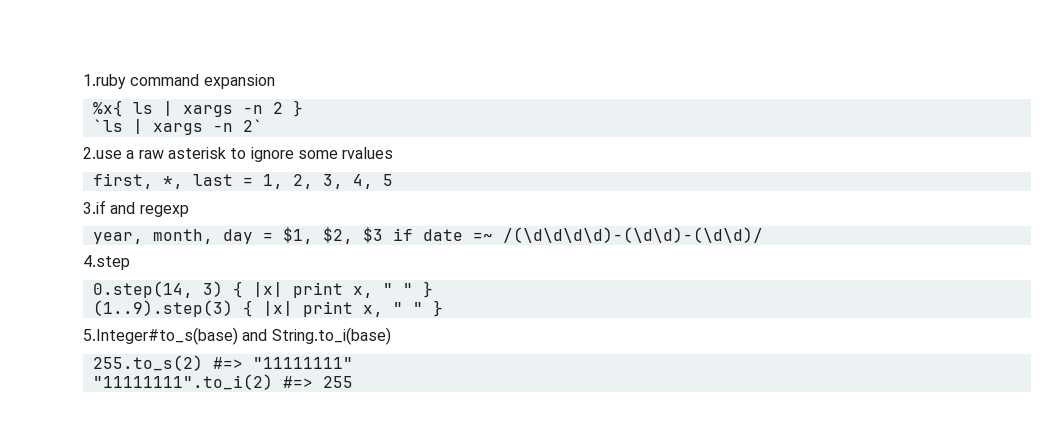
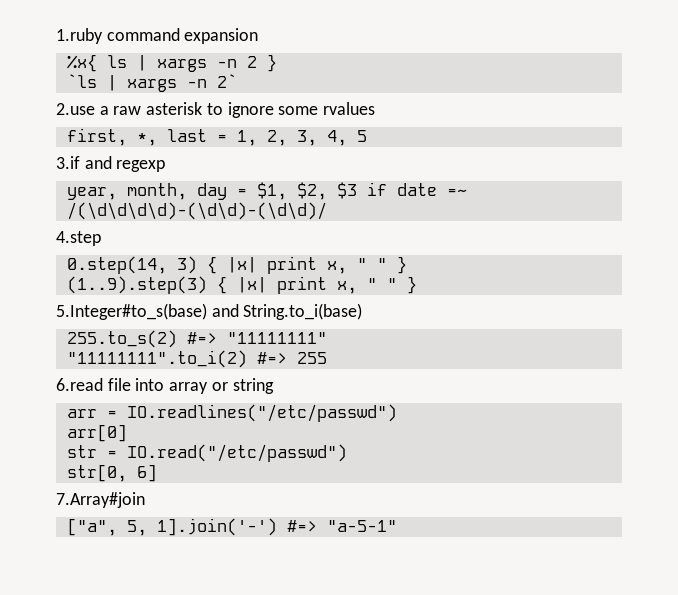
(353, 382) none -> [56,378,274,394] [66,404,397,422] [66,424,127,442] [66,444,347,462] [66,464,157,482] [56,492,145,508] [66,518,397,536] // 6.read file into array or string // arr = IO.readlines("/etc/passwd") // arr[0] // str = IO.read("/etc/passwd") // str[0, 6] // 7.Array#join // ["a", 5, 1].join('-') #=> "a-5-1"

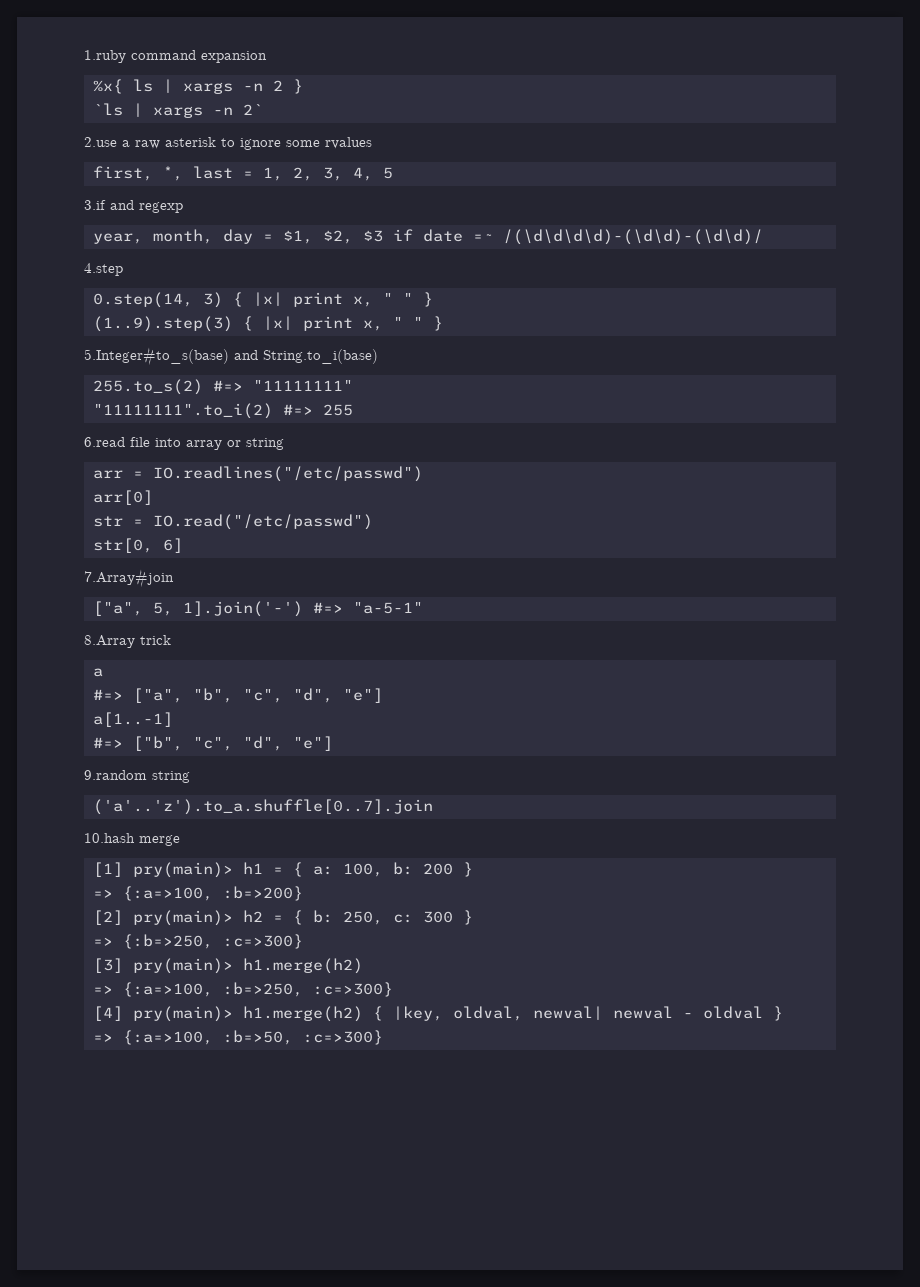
(397, 526) none -> [84,635,171,648] [92,668,103,677] [92,688,383,703] [92,712,173,727] [92,736,333,751] [84,770,190,783] [92,799,433,815] [84,833,180,846] [92,862,473,878] [92,886,303,901] [92,910,473,926] [92,934,303,949] [92,958,363,974] [92,982,393,997] [92,1006,783,1022] [92,1030,383,1045] // 8.Array trick // a // #=> ["a", "b", "c", "d", "e"] // a[1..-1] // #=> ["b", "c", "d", "e"] // 9.random string // ('a'..'z').to_a.shuffle[0..7].join // 10.hash merge // [1] pry(main)> h1 = { a: 100, b: 200 } // => {:a=>100, :b=>200} // [2] pry(main)> h2 = { b: 250, c: 300 } // => {:b=>250, :c=>300} // [3] pry(main)> h1.merge(h2) // => {:a=>100, :b=>250, :c=>300} // [4] pry(main)> h1.merge(h2) { |key, oldval, newval| newval - oldval } // => {:a=>100, :b=>50, :c=>300}

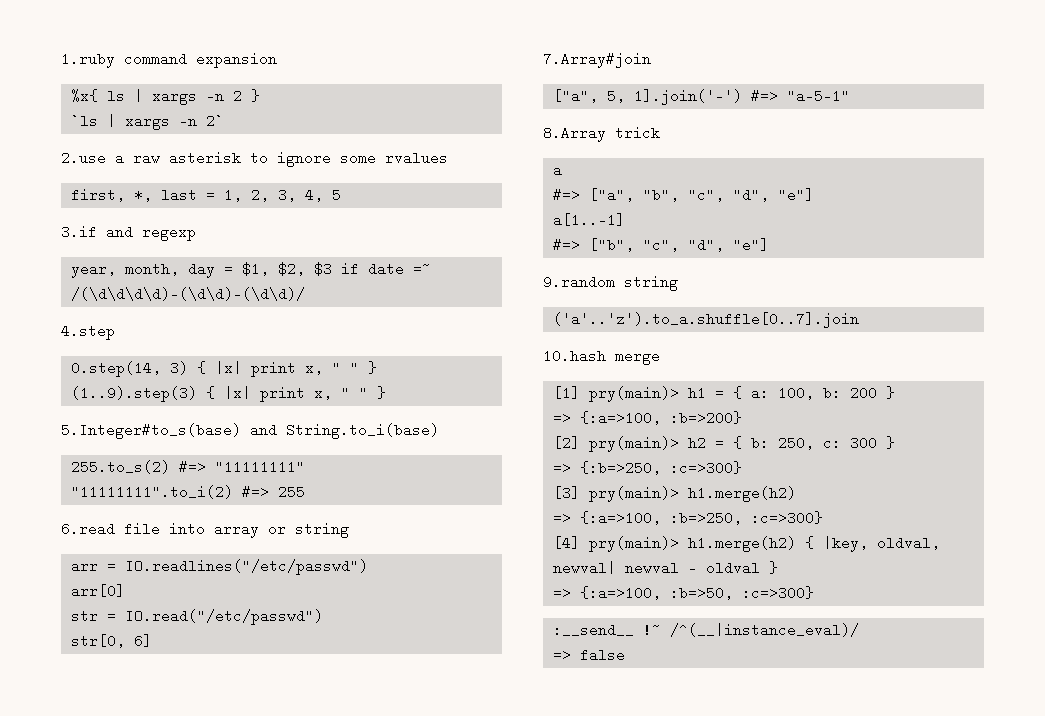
(383, 1037) none -> [552,623,859,637] [552,648,625,662] // :__send__ !~ /^(__|instance_eval)/ // => false

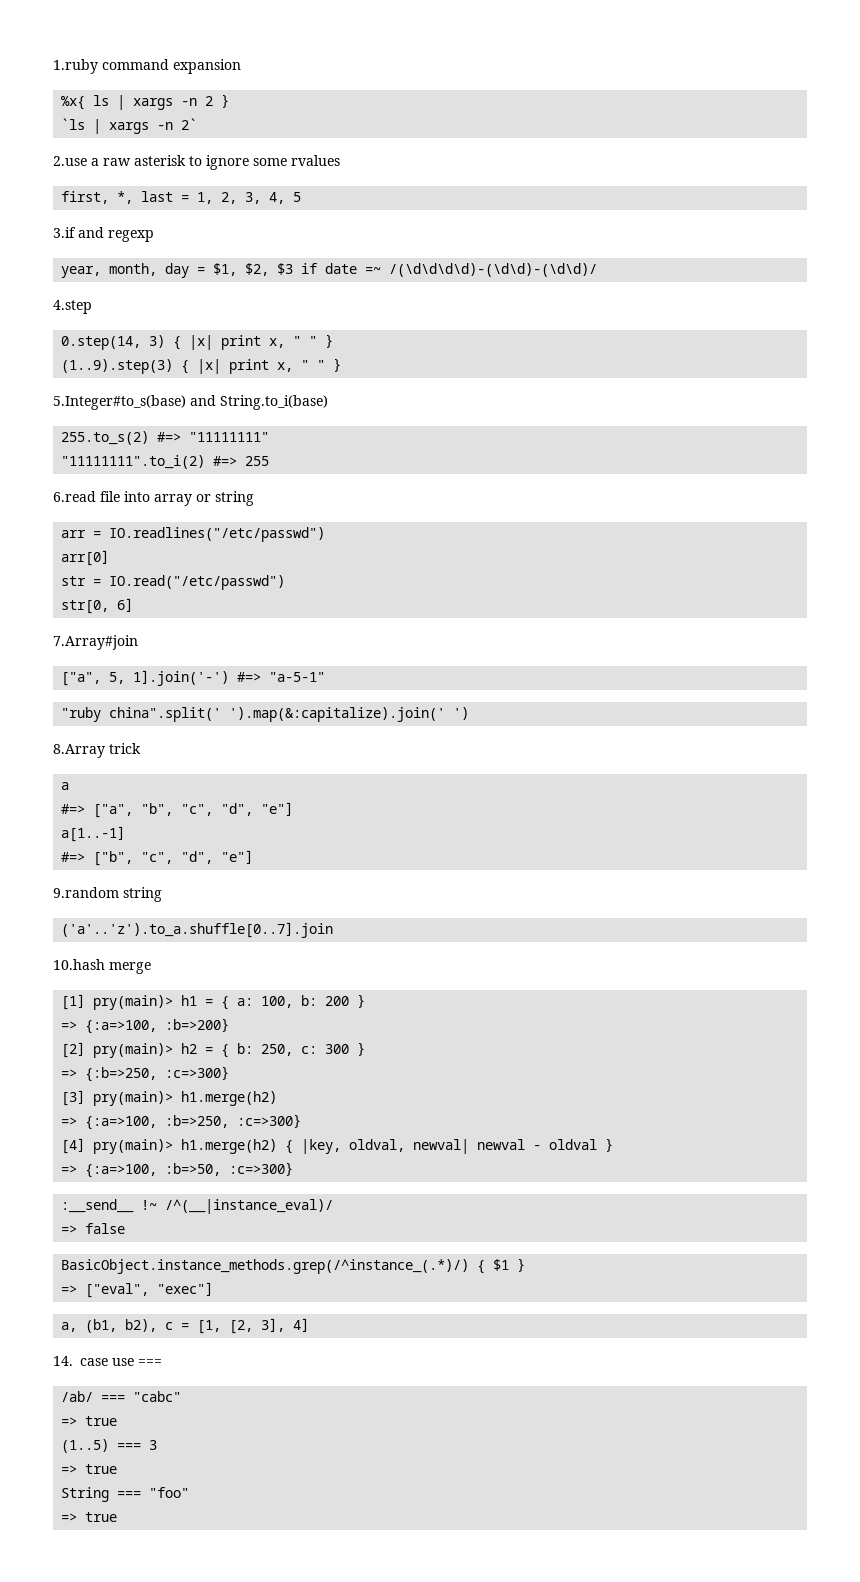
(850, 96) none -> [61,707,470,722] // "ruby china".split(' ').map(&:capitalize).join(' ')
(625, 655) none -> [61,1258,526,1274] [61,1282,214,1298] [61,1318,310,1334] [53,1356,162,1366] [61,1391,182,1402] [61,1416,118,1426] [61,1439,158,1453] [61,1464,118,1474] [61,1487,190,1502] [61,1512,118,1522] // BasicObject.instance_methods.grep(/^instance_(.*)/) { $1 } // => ["eval", "exec"] // a, (b1, b2), c = [1, [2, 3], 4] // 14. case use === // /ab/ === "cabc" // => true // (1..5) === 3 // => true // String === "foo" // => true

